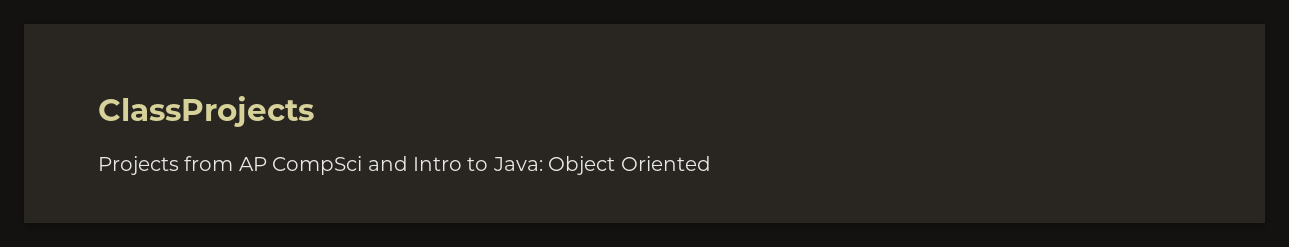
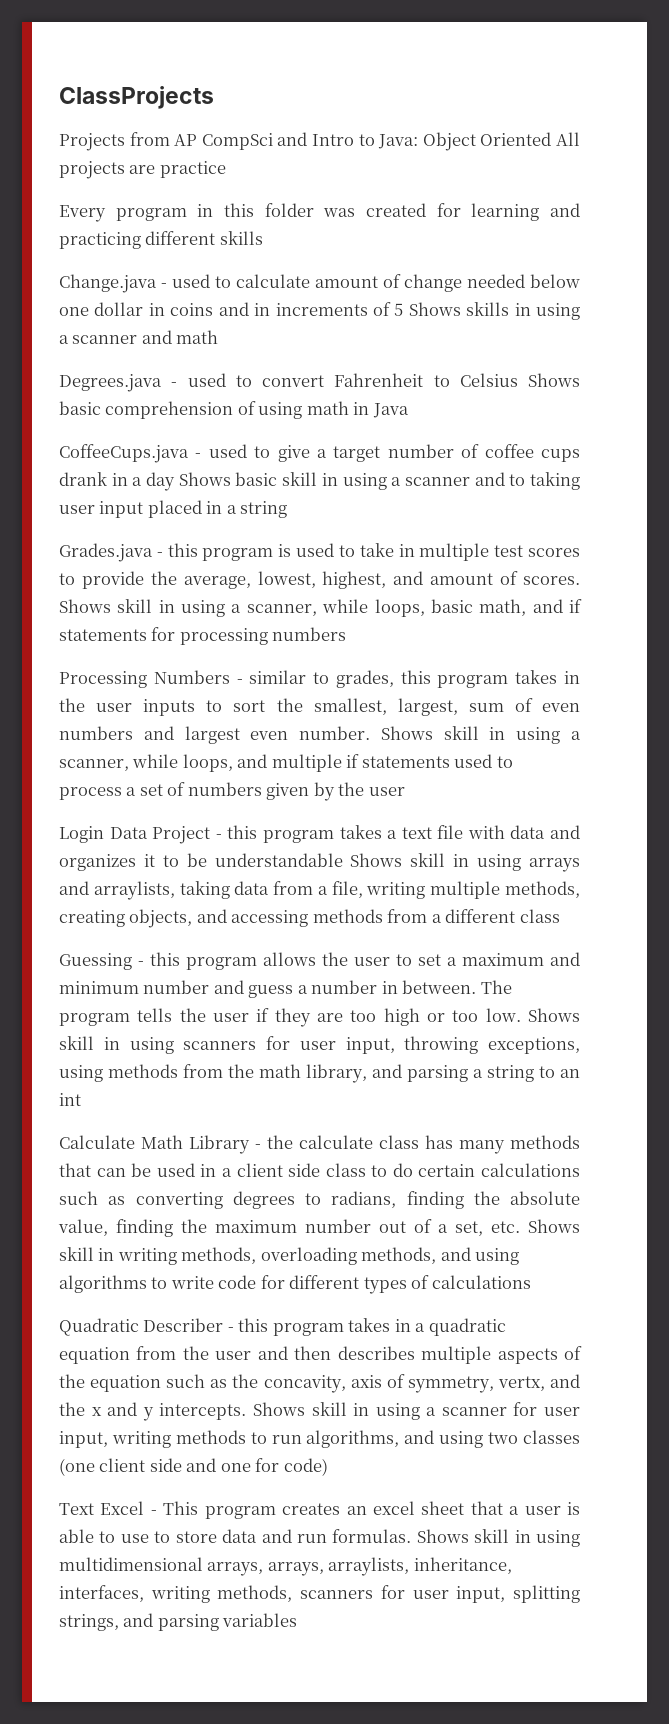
(711, 163) none -> [556,132,581,146] [59,161,226,179] [59,203,580,222] [59,231,263,249] [59,274,580,293] [59,302,581,320] [59,330,219,344] [59,373,580,392] [59,401,409,419] [59,444,580,463] [59,472,580,491] [59,500,288,518] [59,543,580,562] [59,571,581,589] [59,599,583,617] [59,627,347,645] [59,670,580,688] [59,698,581,716] [59,726,581,744] [59,754,513,772] [59,782,405,801] [59,825,580,844] [59,853,581,872] [59,881,580,900] [59,909,560,928] [59,952,580,970] [59,980,512,998] [59,1008,580,1027] [59,1036,580,1054] [59,1064,580,1083] [59,1093,81,1106] [59,1135,580,1154] [59,1163,580,1177] [59,1191,580,1209] [58,1219,580,1237] [59,1247,520,1265] [59,1275,531,1294] [59,1318,506,1336] [59,1346,583,1364] [59,1374,581,1393] [59,1402,580,1421] [59,1430,581,1448] [59,1458,328,1476] [59,1501,581,1519] [59,1529,580,1547] [59,1557,512,1576] [59,1585,580,1603] [59,1613,298,1631] All projects are practice // Every program in this folder was created for learning and practicing different skills // Change.java - used to calculate amount of change needed below one dollar in coins and in increments of 5 Shows skills in using a scanner and math // Degrees.java - used to convert Fahrenheit to Celsius Shows basic comprehension of using math in Java // CoffeeCups.java - used to give a target number of coffee cups drank in a day Shows basic skill in using a scanner and to taking user input placed in a string // Grades.java - this program is used to take in multiple test scores to provide the average, lowest, highest, and amount of scores. Shows skill in using a scanner, while loops, basic math, and if statements for processing numbers // Processing Numbers - similar to grades, this program takes in the user inputs to sort the smallest, largest, sum of even numbers and largest even number. Shows skill in using a scanner, while loops, and multiple if statements used to process a set of numbers given by the user // Login Data Project - this program takes a text file with data and organizes it to be understandable Shows skill in using arrays and arraylists, taking data from a file, writing multiple methods, creating objects, and accessing methods from a different class // Guessing - this program allows the user to set a maximum and minimum number and guess a number in between. The program tells the user if they are too high or too low. Shows skill in using scanners for user input, throwing exceptions, using methods from the math library, and parsing a string to an int // Calculate Math Library - the calculate class has many methods that can be used in a client side class to do certain calculations such as converting degrees to radians, finding the absolute value, finding the maximum number out of a set, etc. Shows skill in writing methods, overloading methods, and using algorithms to write code for different types of calculations // Quadratic Describer - this program takes in a quadratic equation from the user and then describes multiple aspects of the equation such as the concavity, axis of symmetry, vertx, and the x and y intercepts. Shows skill in using a scanner for user input, writing methods to run algorithms, and using two classes (one client side and one for code) // Text Excel - This program creates an excel sheet that a user is able to use to store data and run formulas. Shows skill in using multidimensional arrays, arrays, arraylists, inheritance, interfaces, writing methods, scanners for user input, splitting strings, and parsing variables

